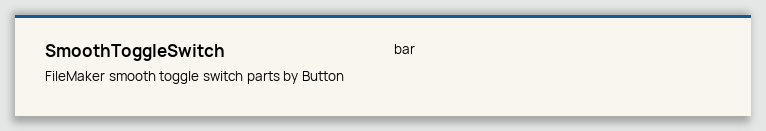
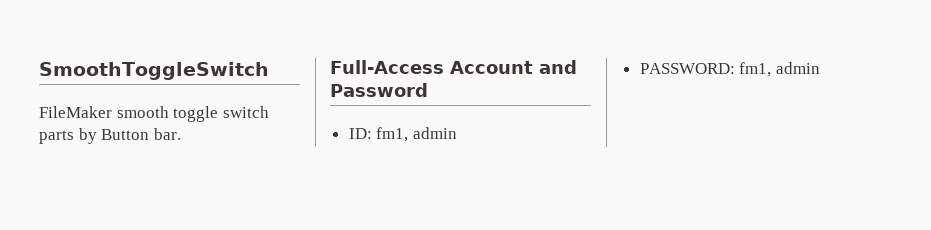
[394,44,415,54] bar -> [153,128,181,140] [330,60,577,74] [330,83,428,97] [348,127,457,142] [639,62,820,77] bar. // Full-Access Account and Password // ID: fm1, admin // PASSWORD: fm1, admin

